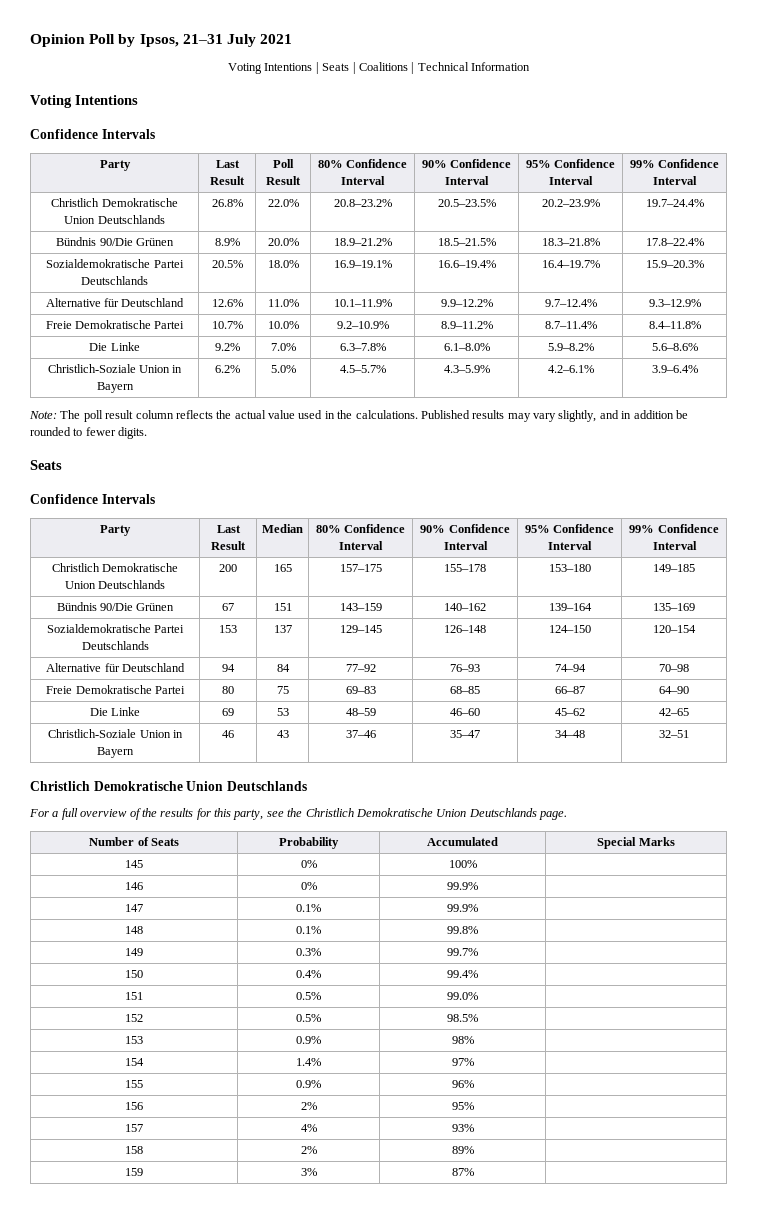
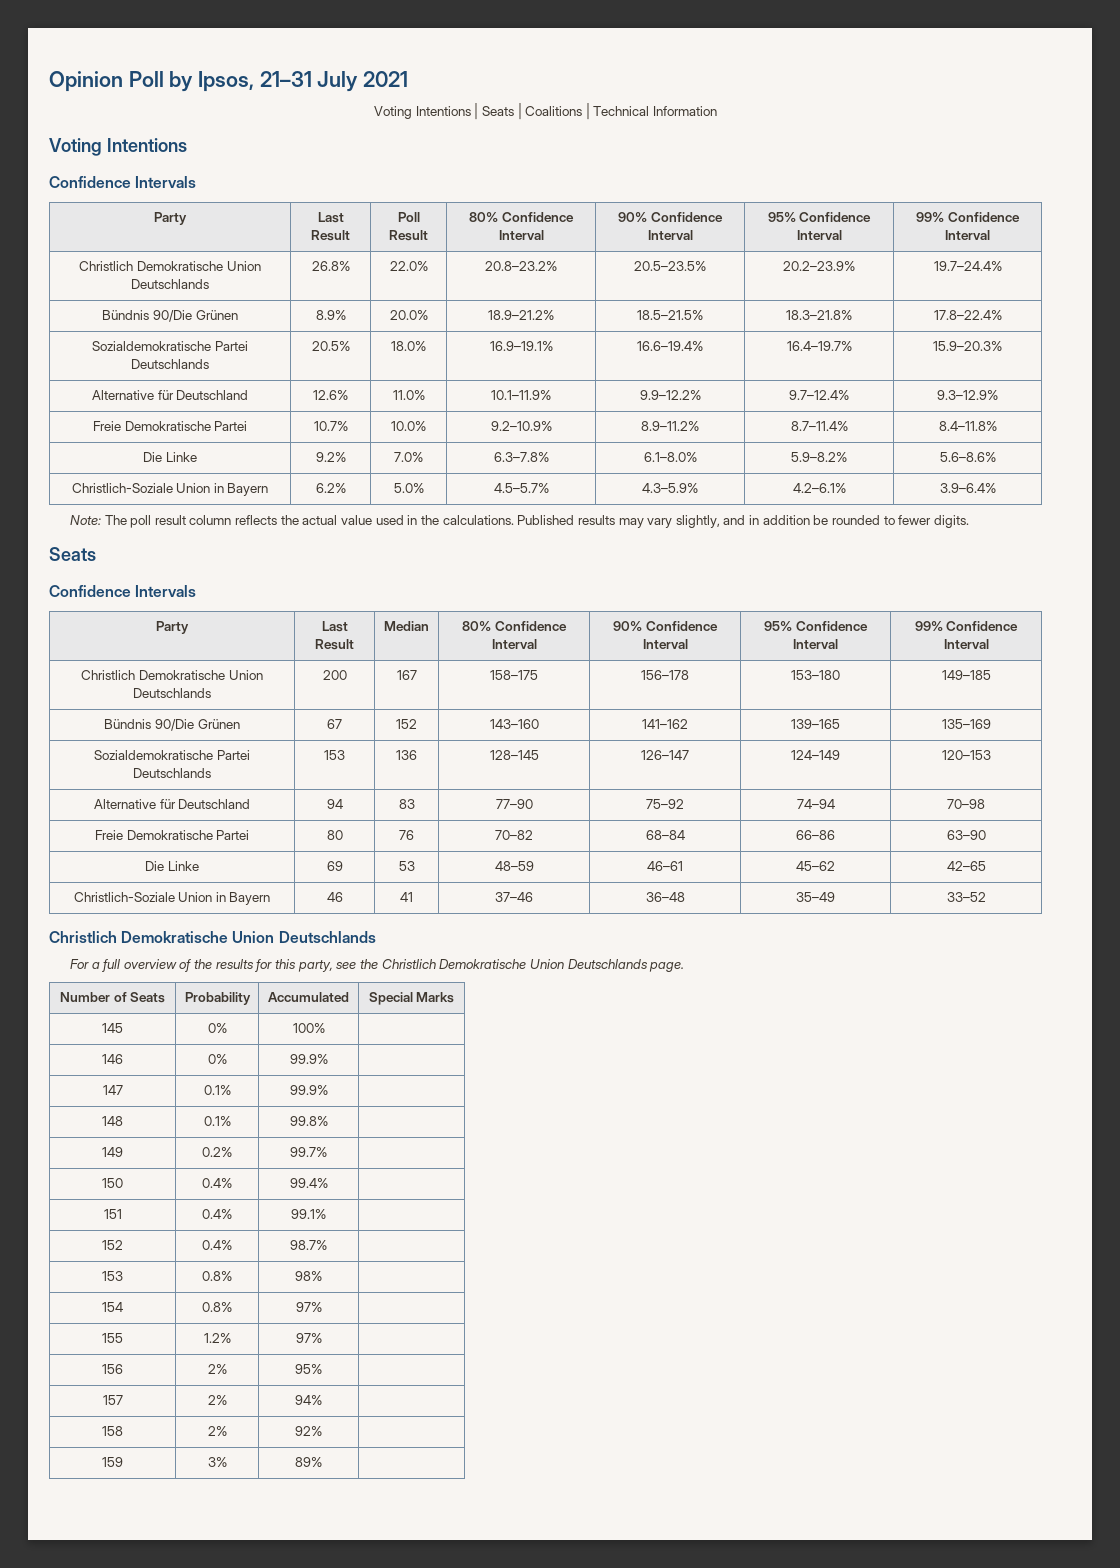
[273,564,292,572] [339,564,382,572] [444,564,486,572] 165 | 157–175 | 155–178 -> [396,670,417,680] [490,670,538,680] [641,670,689,680] 167 | 158–175 | 156–178
[273,603,292,611] [339,603,382,611] [444,603,486,611] [548,603,592,611] 151 | 143–159 | 140–162 | 139–164 -> [396,719,417,729] [489,719,539,729] [642,719,688,729] [791,719,840,729] 152 | 143–160 | 141–162 | 139–165
[273,625,292,633] [339,625,382,633] [444,625,486,633] [548,625,591,633] [653,625,696,633] 137 | 129–145 | 126–148 | 124–150 | 120–154 -> [396,750,417,760] [489,750,539,760] [641,750,689,760] [791,750,840,760] [941,750,991,760] 136 | 128–145 | 126–147 | 124–149 | 120–153
[276,664,290,672] [345,664,376,672] [450,664,480,672] 84 | 77–92 | 76–93 -> [398,799,415,809] [495,799,533,809] [646,799,684,809] 83 | 77–90 | 75–92
[276,686,289,694] [345,686,376,694] [450,686,480,694] [554,686,585,694] [659,686,689,694] 75 | 69–83 | 68–85 | 66–87 | 64–90 -> [399,830,414,840] [495,830,533,840] [645,830,685,840] [796,830,835,840] [946,830,986,840] 76 | 70–82 | 68–84 | 66–86 | 63–90
[450,708,480,716] 46–60 -> [647,861,683,871] 46–61
[276,730,289,738] 43 -> [400,892,413,902] 41
[450,730,480,738] [554,730,585,738] [659,730,689,738] 35–47 | 34–48 | 32–51 -> [645,892,685,902] [796,892,835,902] [946,892,986,902] 36–48 | 35–49 | 33–52
[296,948,321,956] 0.3% -> [201,1147,232,1157] 0.2%
[296,992,321,1000] [447,992,478,1000] [125,1014,143,1022] [296,1014,321,1022] [447,1014,478,1022] [125,1036,143,1044] [296,1036,321,1044] 0.5% | 99.0% | // 152 | 0.5% | 98.5% | // 153 | 0.9% -> [201,1209,232,1219] [291,1209,326,1219] [102,1240,123,1250] [201,1240,232,1250] [290,1240,327,1250] [102,1271,123,1281] [201,1271,232,1281] 0.4% | 99.1% | // 152 | 0.4% | 98.7% | // 153 | 0.8%
[296,1058,321,1066] 1.4% -> [201,1302,232,1312] 0.8%
[296,1080,321,1088] [451,1080,474,1088] 0.9% | 96% -> [203,1333,231,1343] [295,1333,322,1343] 1.2% | 97%
[300,1124,317,1132] [451,1124,474,1132] 4% | 93% -> [207,1395,227,1405] [295,1395,322,1405] 2% | 94%
[451,1146,474,1154] 89% -> [295,1426,322,1436] 92%
[451,1168,474,1176] 87% -> [295,1457,322,1467] 89%

